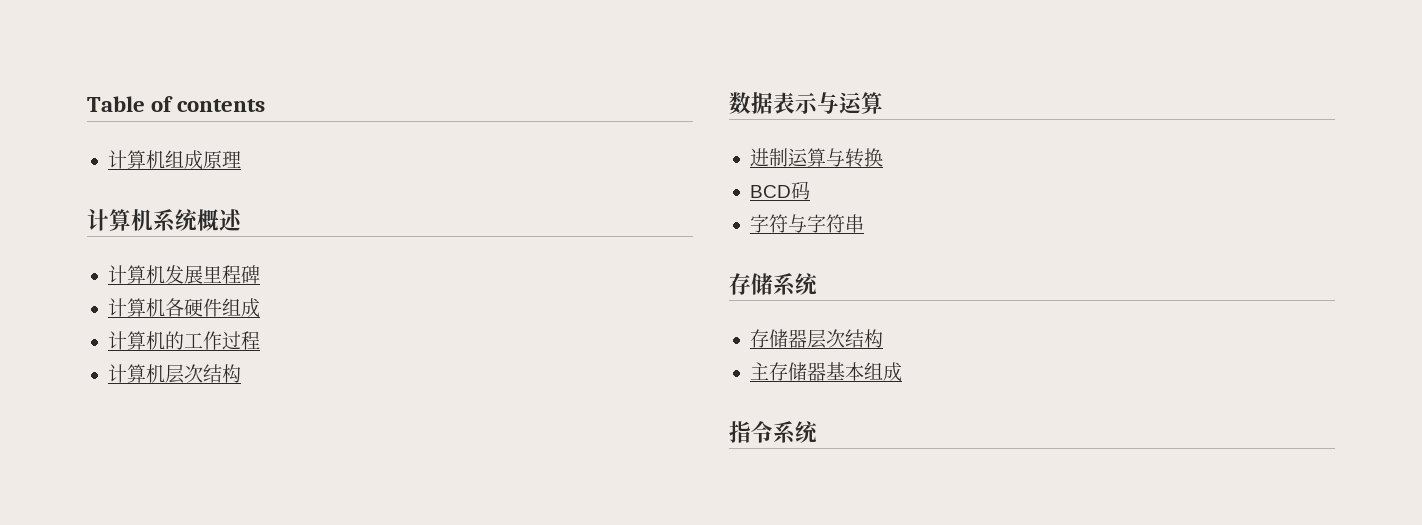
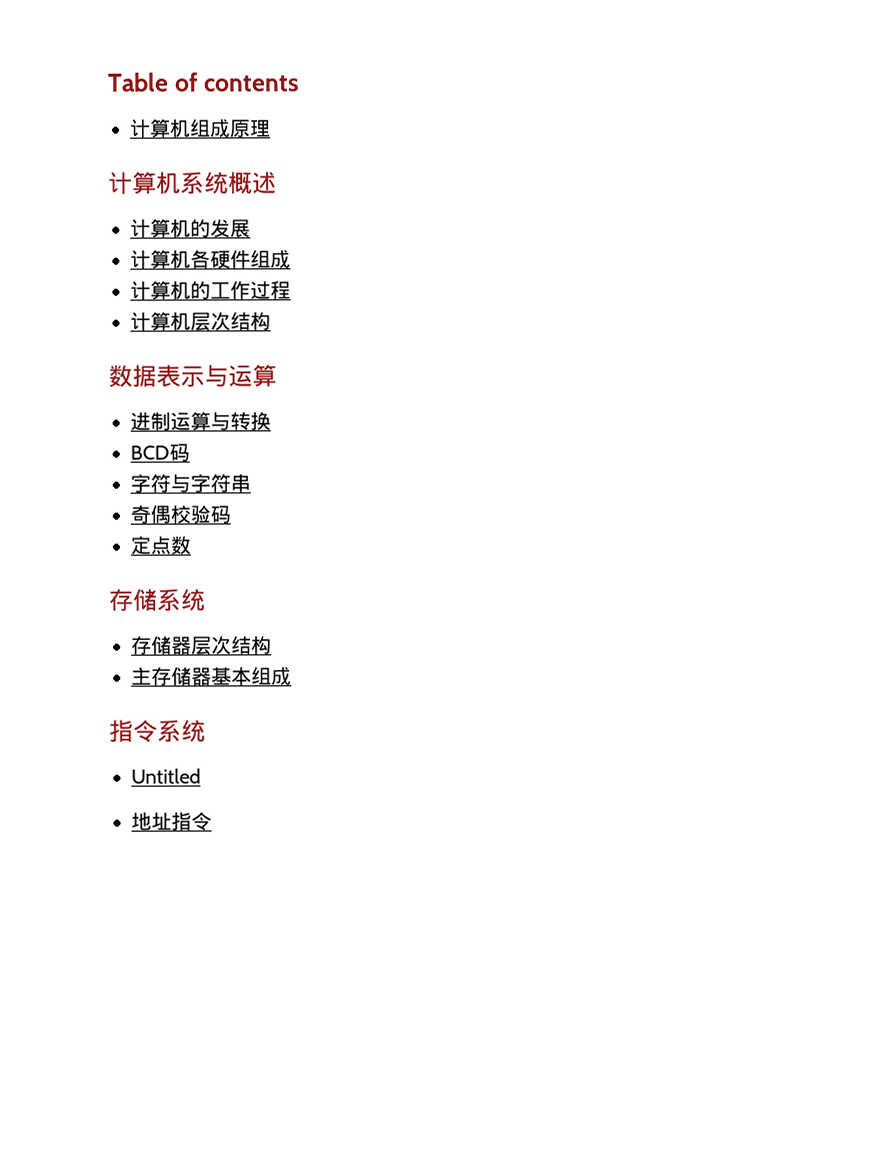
(165, 274) none -> [190,218,211,238] 的
[202,265,260,284] 里程碑 -> (251, 228) none
(864, 223) none -> [130,504,231,524] [130,535,191,555] // 奇偶校验码 // 定点数
(818, 432) none -> [131,768,201,784] [131,811,212,831] // Untitled // 地址指令

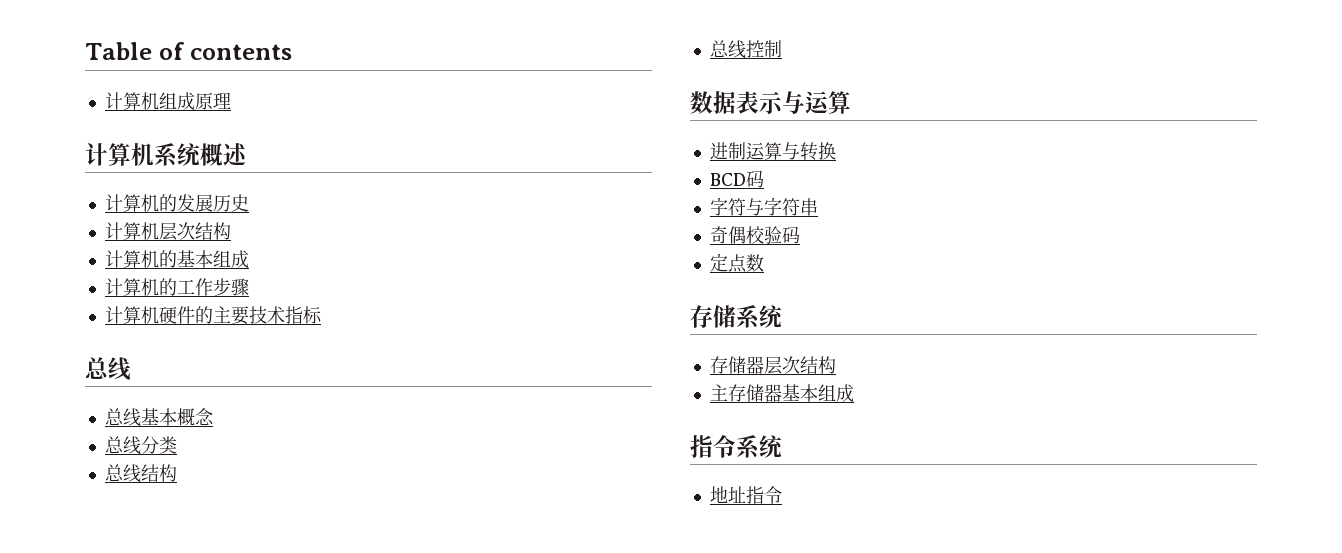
[130,249,251,270] // 计算机各硬件 -> [212,194,249,212] [104,222,231,241] [104,250,213,268] 历史 // 计算机层次结构 // 计算机的基本
[250,280,291,300] [130,311,271,332] 过程 // 计算机层次结构 -> [212,278,249,296] [104,306,322,325] [85,357,131,381] [104,408,214,427] [104,436,177,455] [104,464,177,483] [709,40,782,59] 步骤 // 计算机硬件的主要技术指标 // 总线 // 总线基本概念 // 总线分类 // 总线结构 // 总线控制
[131,768,201,784] // Untitled -> (783, 446) none

